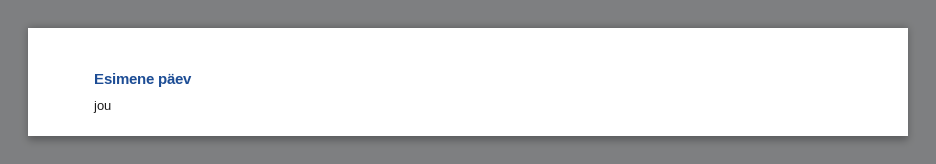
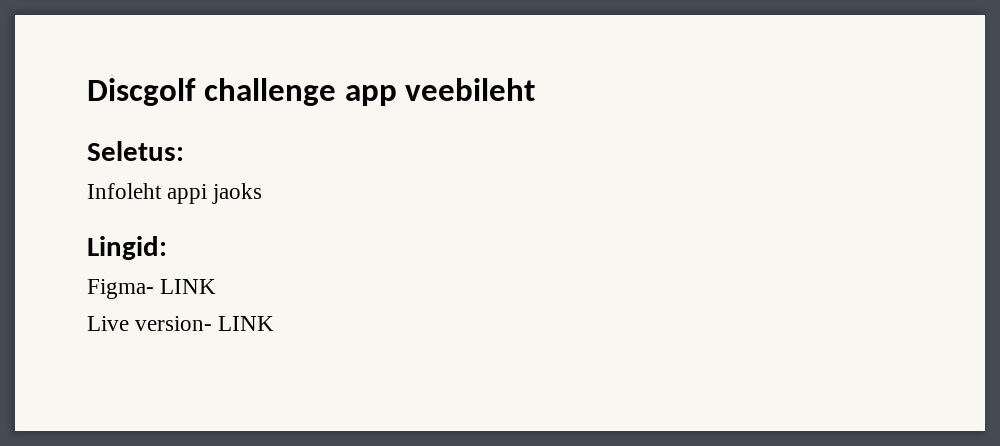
[94,73,193,87] [93,101,111,113] Esimene päev // jou -> [87,78,536,106] [87,141,184,161] [87,183,263,204] [87,236,167,260] [87,279,217,299] [87,316,275,331] Discgolf challenge app veebileht // Seletus: // Infoleht appi jaoks // Lingid: // Figma- LINK // Live version- LINK

